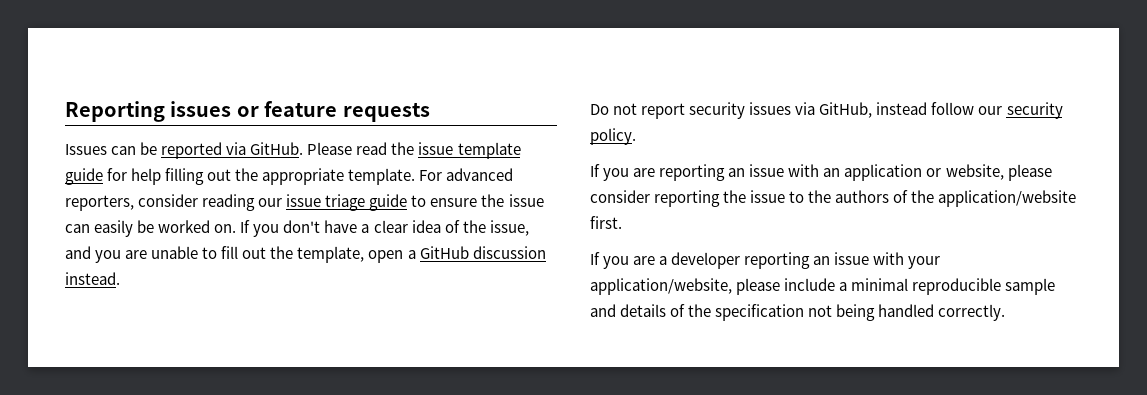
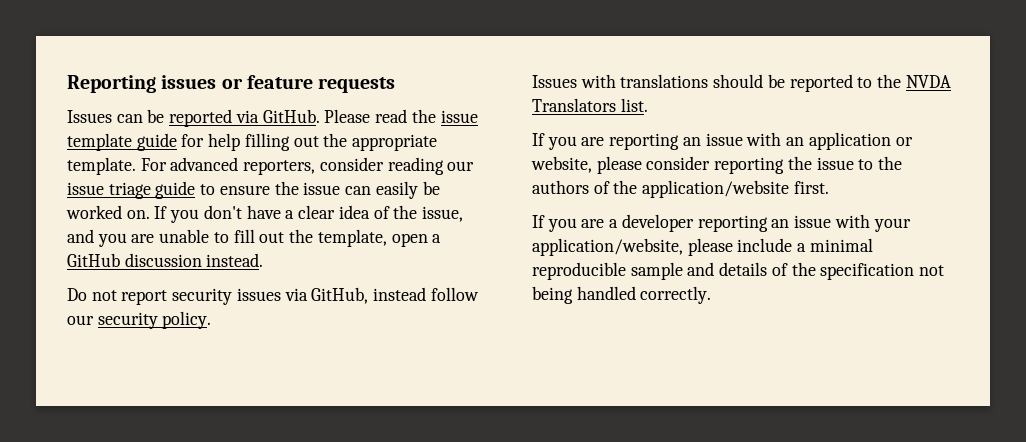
(636, 136) none -> [532,74,951,92] [532,98,648,112] // Issues with translations should be reported to the NVDA Translators list.

